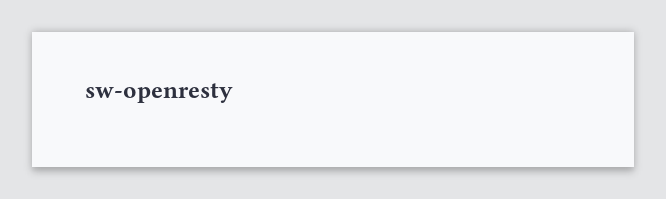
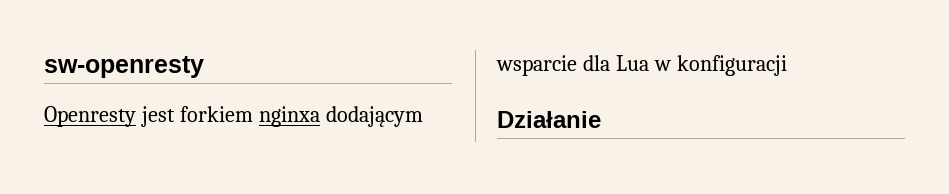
(233, 93) none -> [44,106,423,127] [496,55,787,76] [497,111,601,128] // Openresty jest forkiem nginxa dodającym wsparcie dla Lua w konfiguracji // Działanie

